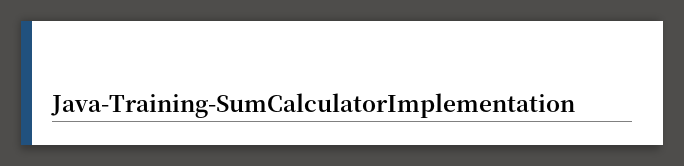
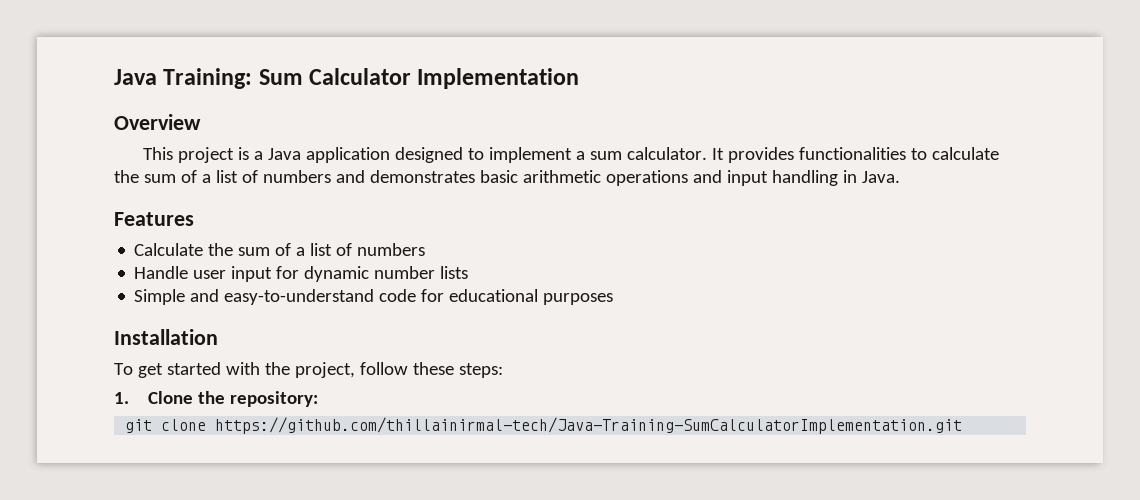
[51,93,575,118] Java-Training-SumCalculatorImplementation -> [114,68,580,89] [114,114,201,130] [142,147,999,163] [114,170,900,186] [114,212,194,226] [134,243,426,256] [134,266,469,282] [134,289,614,305] [114,329,218,345] [114,362,503,378] [114,391,318,407] [125,417,963,434] Java Training: Sum Calculator Implementation // Overview // This project is a Java application designed to implement a sum calculator. It provides functionalities to calculate the sum of a list of numbers and demonstrates basic arithmetic operations and input handling in Java. // Features // Calculate the sum of a list of numbers // Handle user input for dynamic number lists // Simple and easy-to-understand code for educational purposes // Installation // To get started with the project, follow these steps: // 1. Clone the repository: // git clone https://github.com/thillainirmal-tech/Java-Training-SumCalculatorImplementation.git

